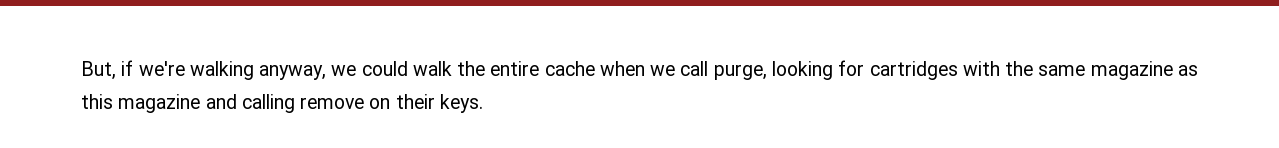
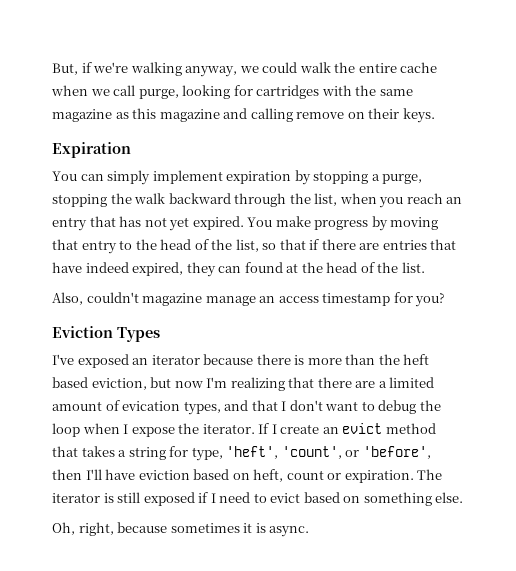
(483, 103) none -> [52,142,131,158] [52,170,423,185] [52,193,463,208] [52,216,439,231] [52,239,457,254] [52,262,425,277] [52,292,446,307] [52,326,160,342] [52,354,430,368] [52,377,435,391] [52,400,441,415] [52,423,436,437] [52,446,431,461] [52,469,443,483] [52,492,464,506] [52,522,310,537] // Expiration // You can simply implement expiration by stopping a purge, stopping the walk backward through the list, when you reach an entry that has not yet expired. You make progress by moving that entry to the head of the list, so that if there are entries that have indeed expired, they can found at the head of the list. // Also, couldn't magazine manage an access timestamp for you? // Eviction Types // I've exposed an iterator because there is more than the heft based eviction, but now I'm realizing that there are a limited amount of evication types, and that I don't want to debug the loop when I expose the iterator. If I create an evict method that takes a string for type, 'heft', 'count', or 'before', then I'll have eviction based on heft, count or expiration. The iterator is still exposed if I need to evict based on something else. // Oh, right, because sometimes it is async.

